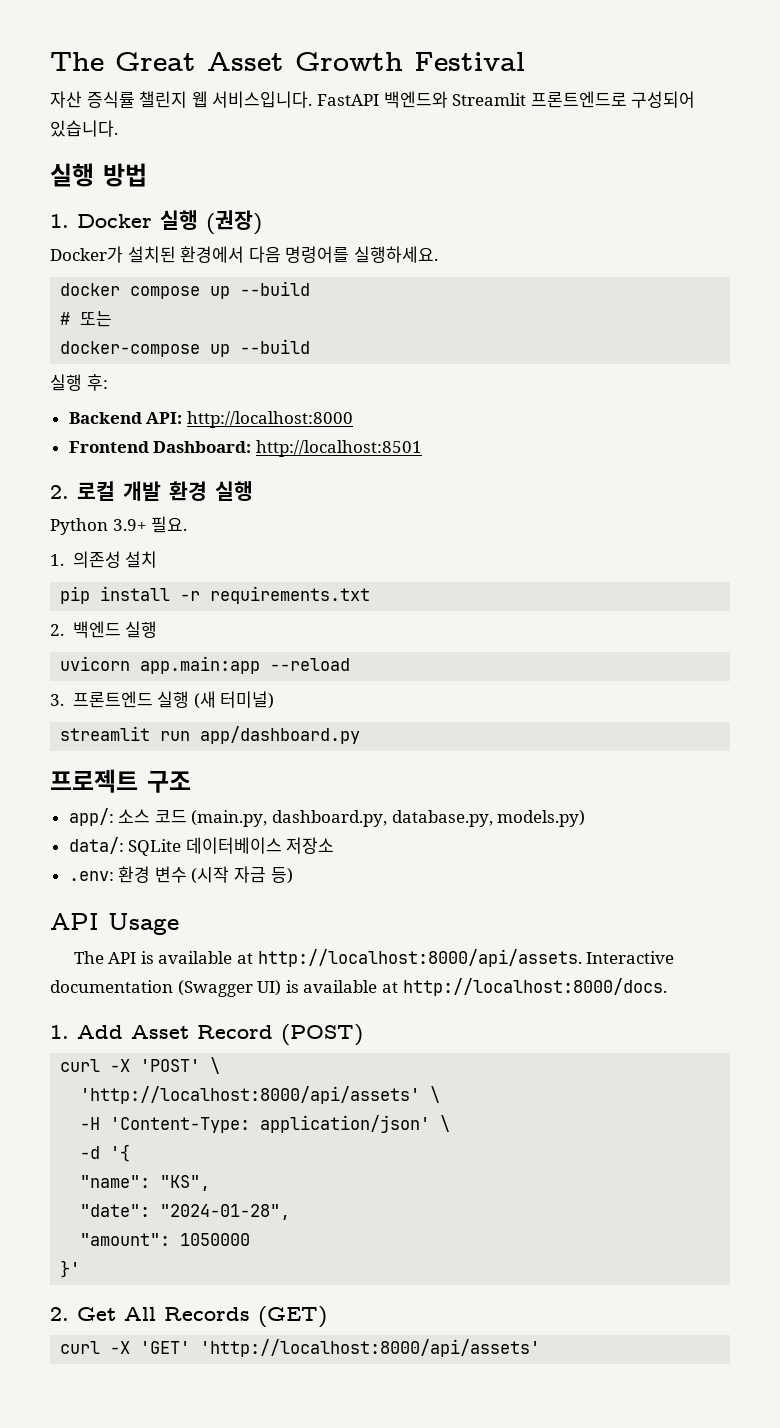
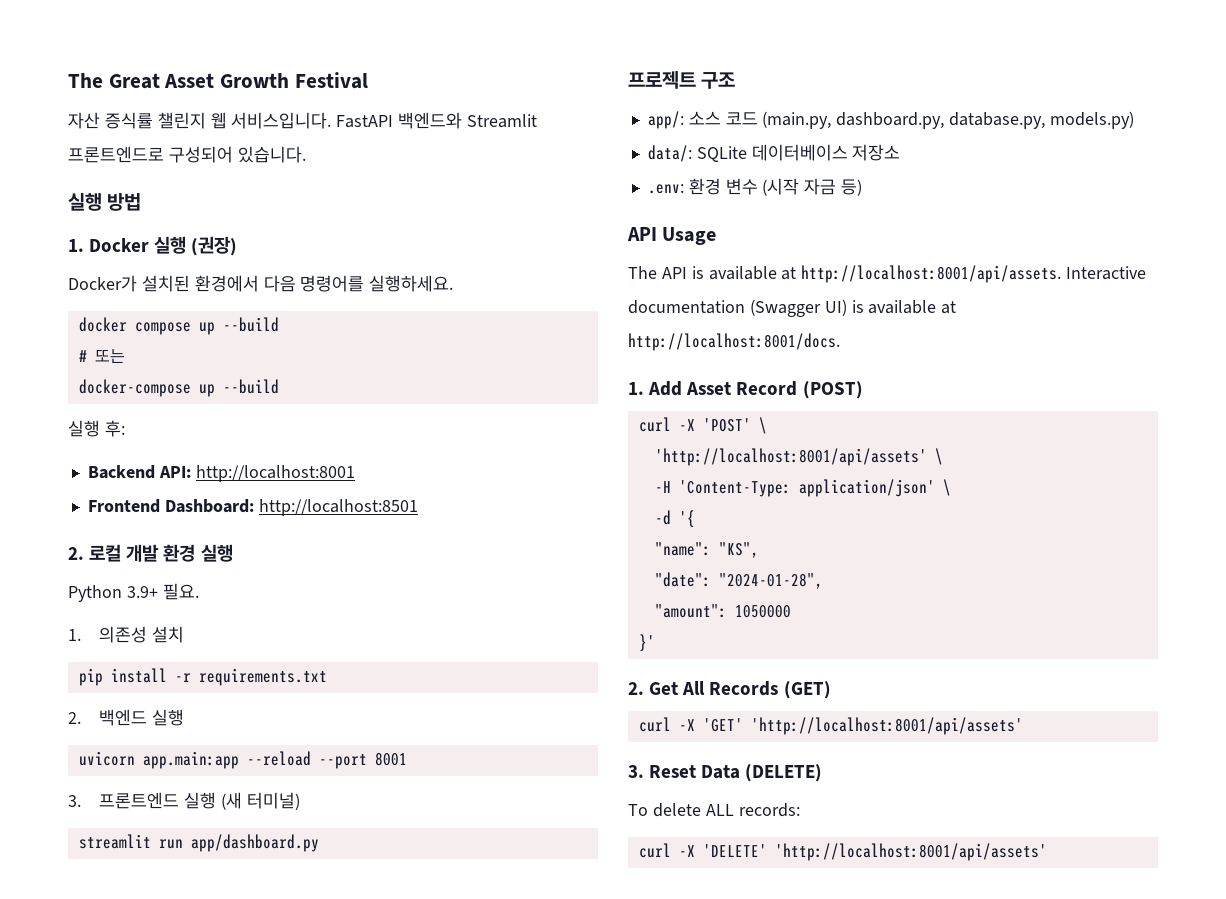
[186,411,353,428] http://localhost:8000 -> [195,465,355,482] http://localhost:8001
(351, 664) none -> [318,752,407,769] --port 8001
[257,949,582,967] http://localhost:8000/api/assets. -> [801,265,1062,283] http://localhost:8001/api/assets.
[402,978,667,996] http://localhost:8000/docs. -> [628,333,840,351] http://localhost:8001/docs.
[80,1086,421,1104] 'http://localhost:8000/api/assets' -> [654,448,927,466] 'http://localhost:8001/api/assets'
[200,1339,541,1357] 'http://localhost:8000/api/assets' -> [750,717,1023,735] [628,764,823,782] [628,803,800,817] [638,843,1047,861] 'http://localhost:8001/api/assets' // 3. Reset Data (DELETE) // To delete ALL records: // curl -X 'DELETE' 'http://localhost:8001/api/assets'

